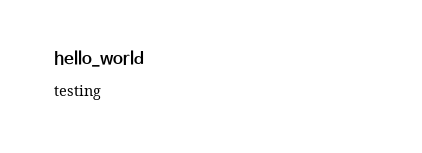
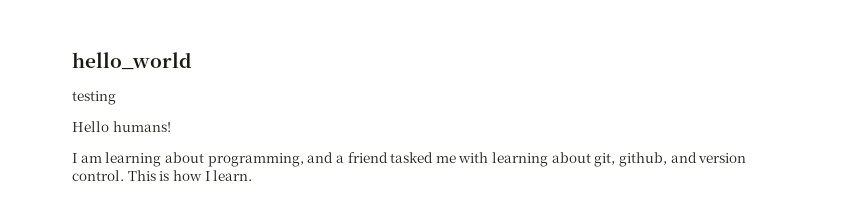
(101, 92) none -> [72,121,171,132] [72,152,747,167] [72,170,253,181] // Hello humans! // I am learning about programming, and a friend tasked me with learning about git, github, and version control. This is how I learn.

